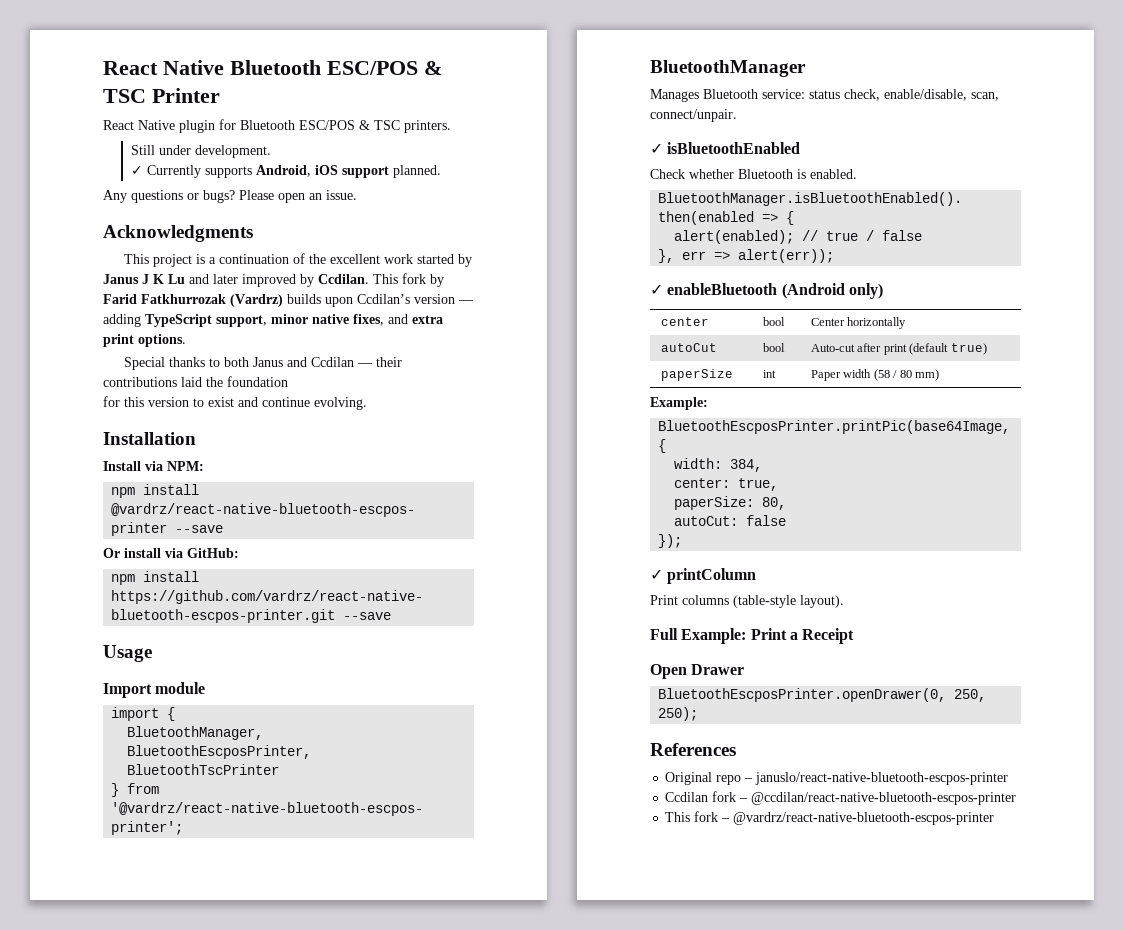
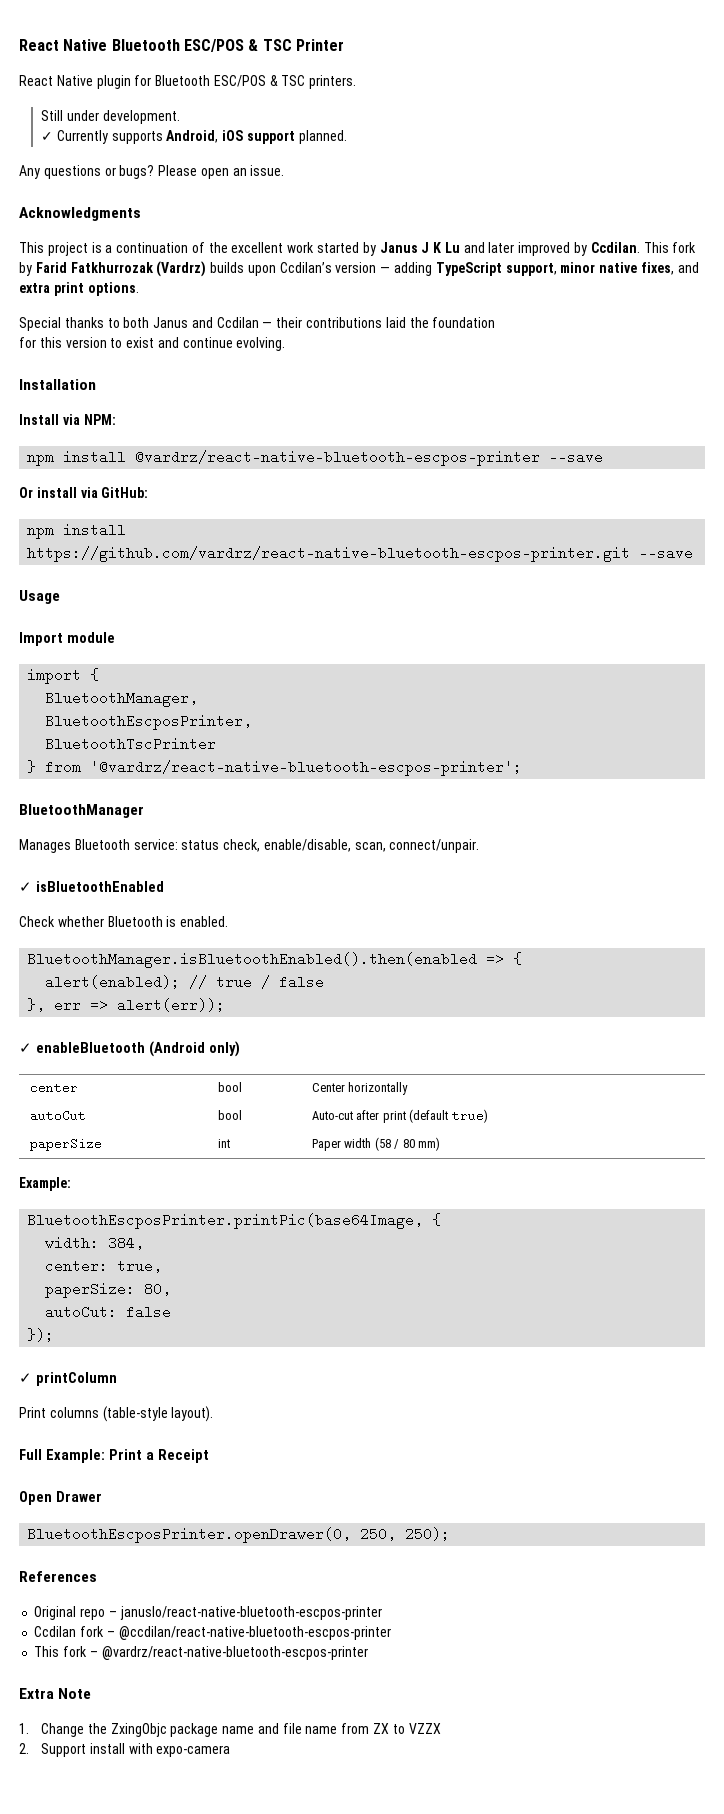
(995, 818) none -> [19,1688,92,1699] [19,1723,441,1737] [19,1743,231,1757] // Extra Note // 1. Change the ZxingObjc package name and file name from ZX to VZZX // 2. Support install with expo-camera

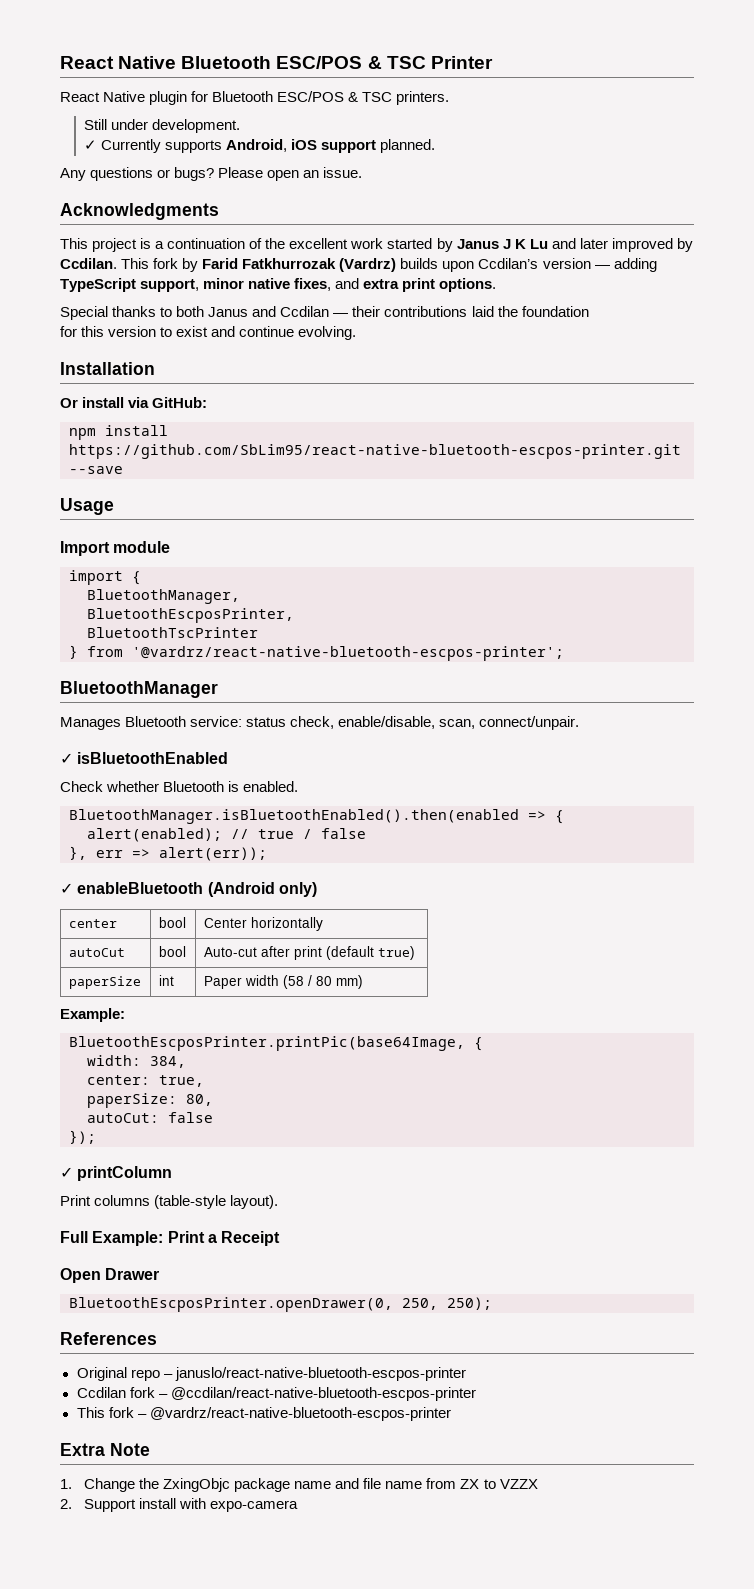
[19,414,116,425] [27,450,604,466] // Install via NPM: // npm install @vardrz/react-native-bluetooth-escpos-printer --save -> (155, 368) none
[27,546,631,562] https://github.com/vardrz/react-native-bluetooth-escpos-printer.git -> [69,444,681,459] https://github.com/SbLim95/react-native-bluetooth-escpos-printer.git

